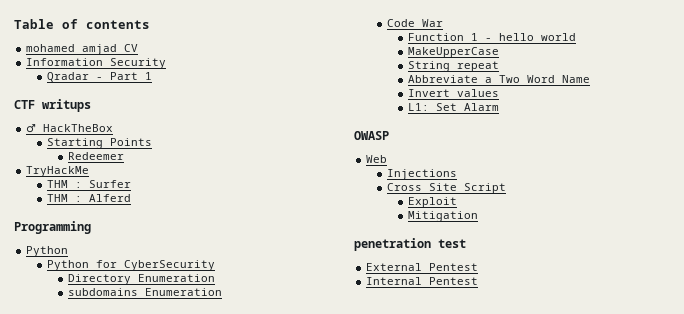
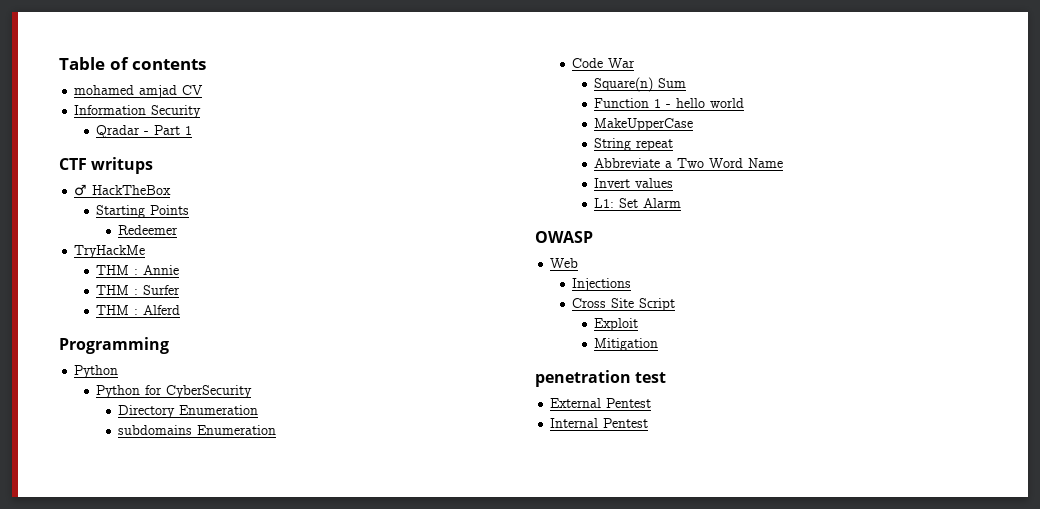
(90, 171) none -> [96,265,180,275] // THM : Annie
(443, 23) none -> [594,77,687,92] // Square(n) Sum

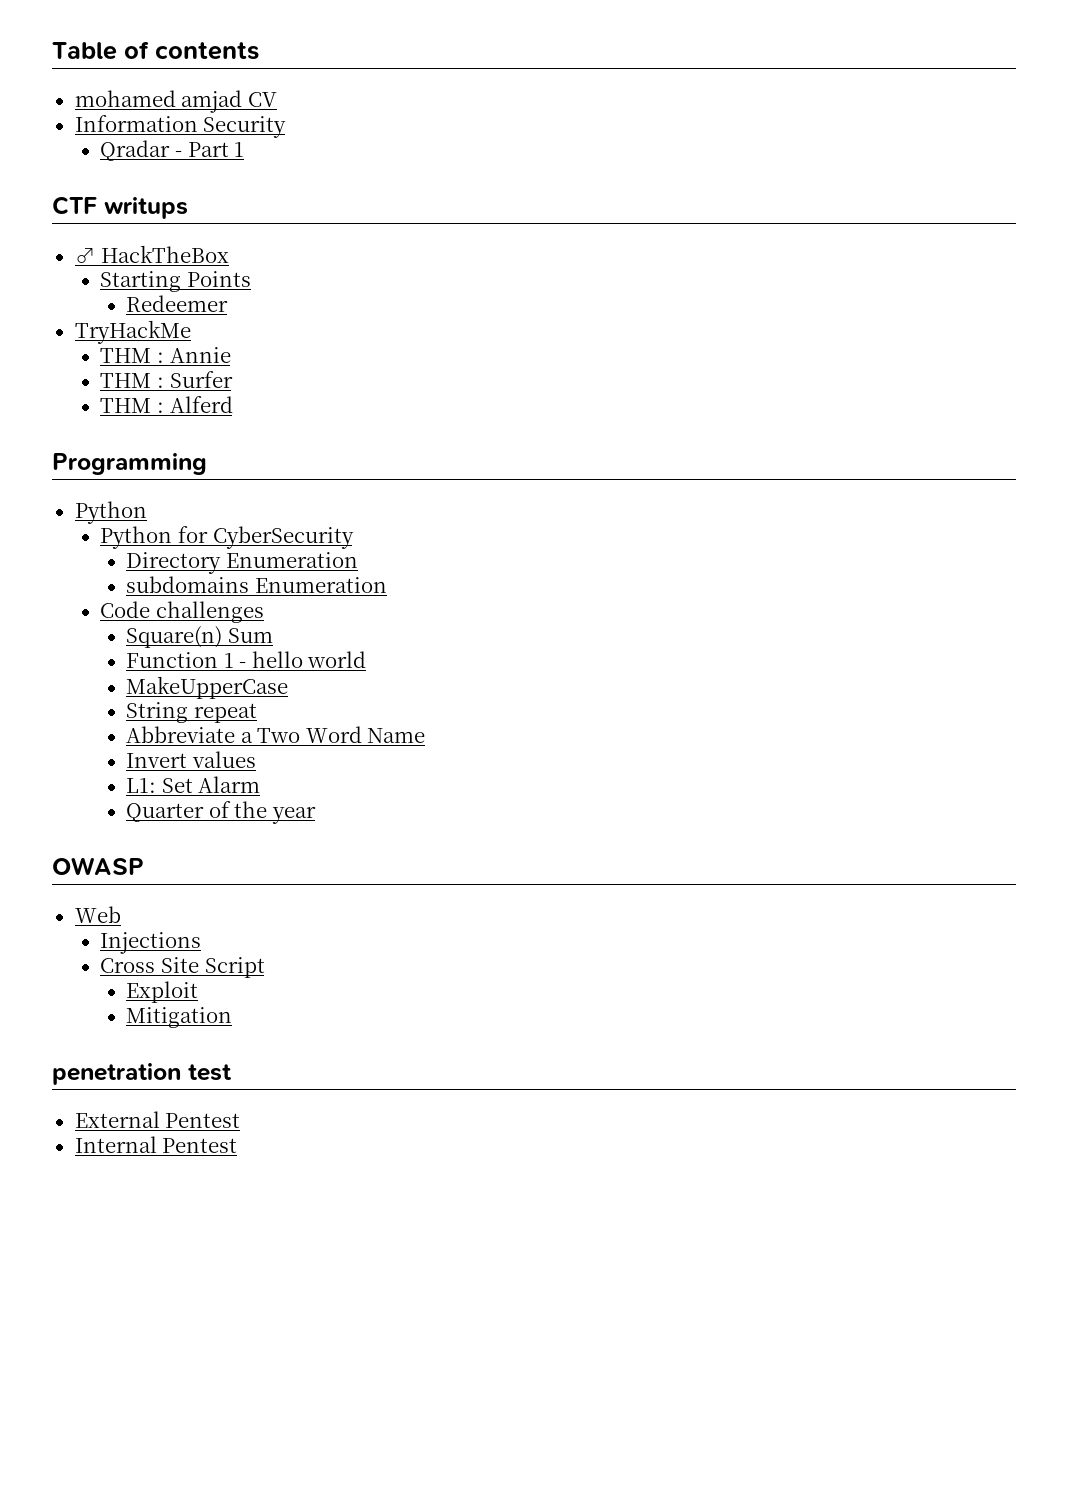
[608,58,636,68] War -> [155,601,264,623] challenges
(682, 203) none -> [126,801,316,824] // Quarter of the year

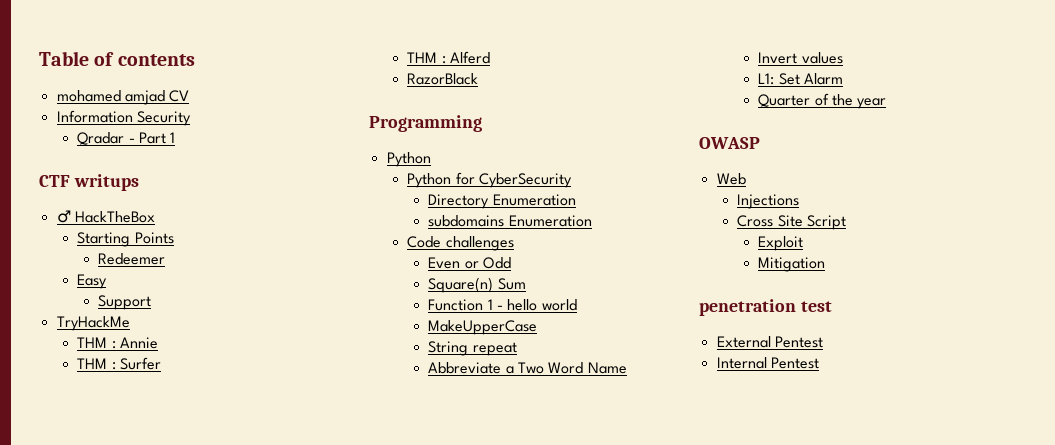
(229, 303) none -> [77,274,108,289] [98,295,152,310] // Easy // Support
(233, 404) none -> [407,73,479,85] // RazorBlack
(264, 612) none -> [428,257,512,269] // Even or Odd

